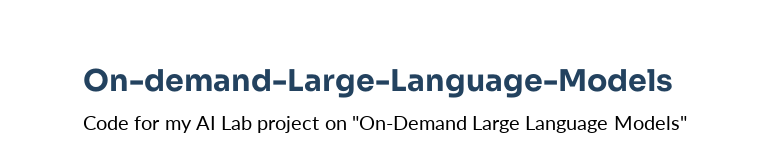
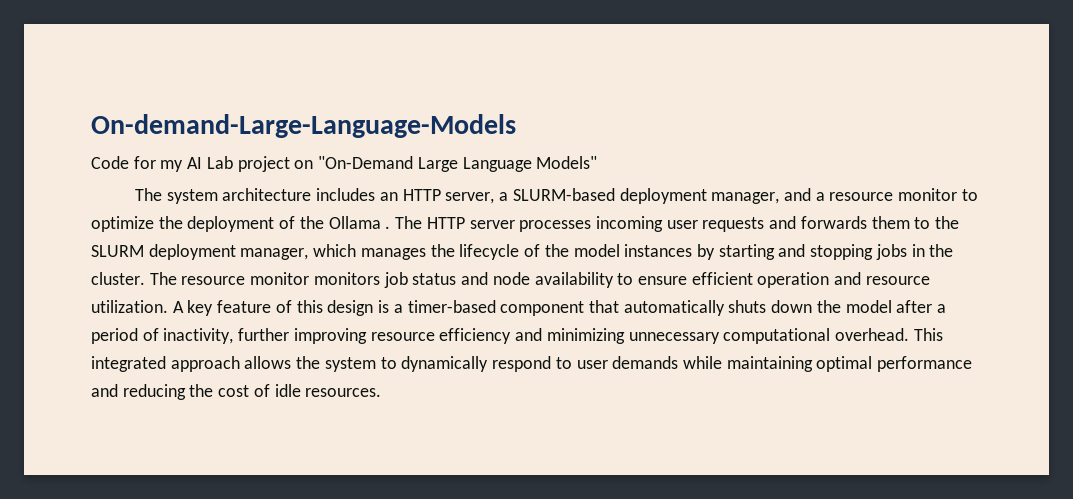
(687, 123) none -> [134,188,978,204] [91,216,960,232] [91,244,954,260] [91,272,930,288] [91,300,947,316] [91,328,943,344] [91,356,973,372] [91,384,382,400] // The system architecture includes an HTTP server, a SLURM-based deployment manager, and a resource monitor to optimize the deployment of the Ollama . The HTTP server processes incoming user requests and forwards them to the SLURM deployment manager, which manages the lifecycle of the model instances by starting and stopping jobs in the cluster. The resource monitor monitors job status and node availability to ensure efficient operation and resource utilization. A key feature of this design is a timer-based component that automatically shuts down the model after a period of inactivity, further improving resource efficiency and minimizing unnecessary computational overhead. This integrated approach allows the system to dynamically respond to user demands while maintaining optimal performance and reducing the cost of idle resources.

